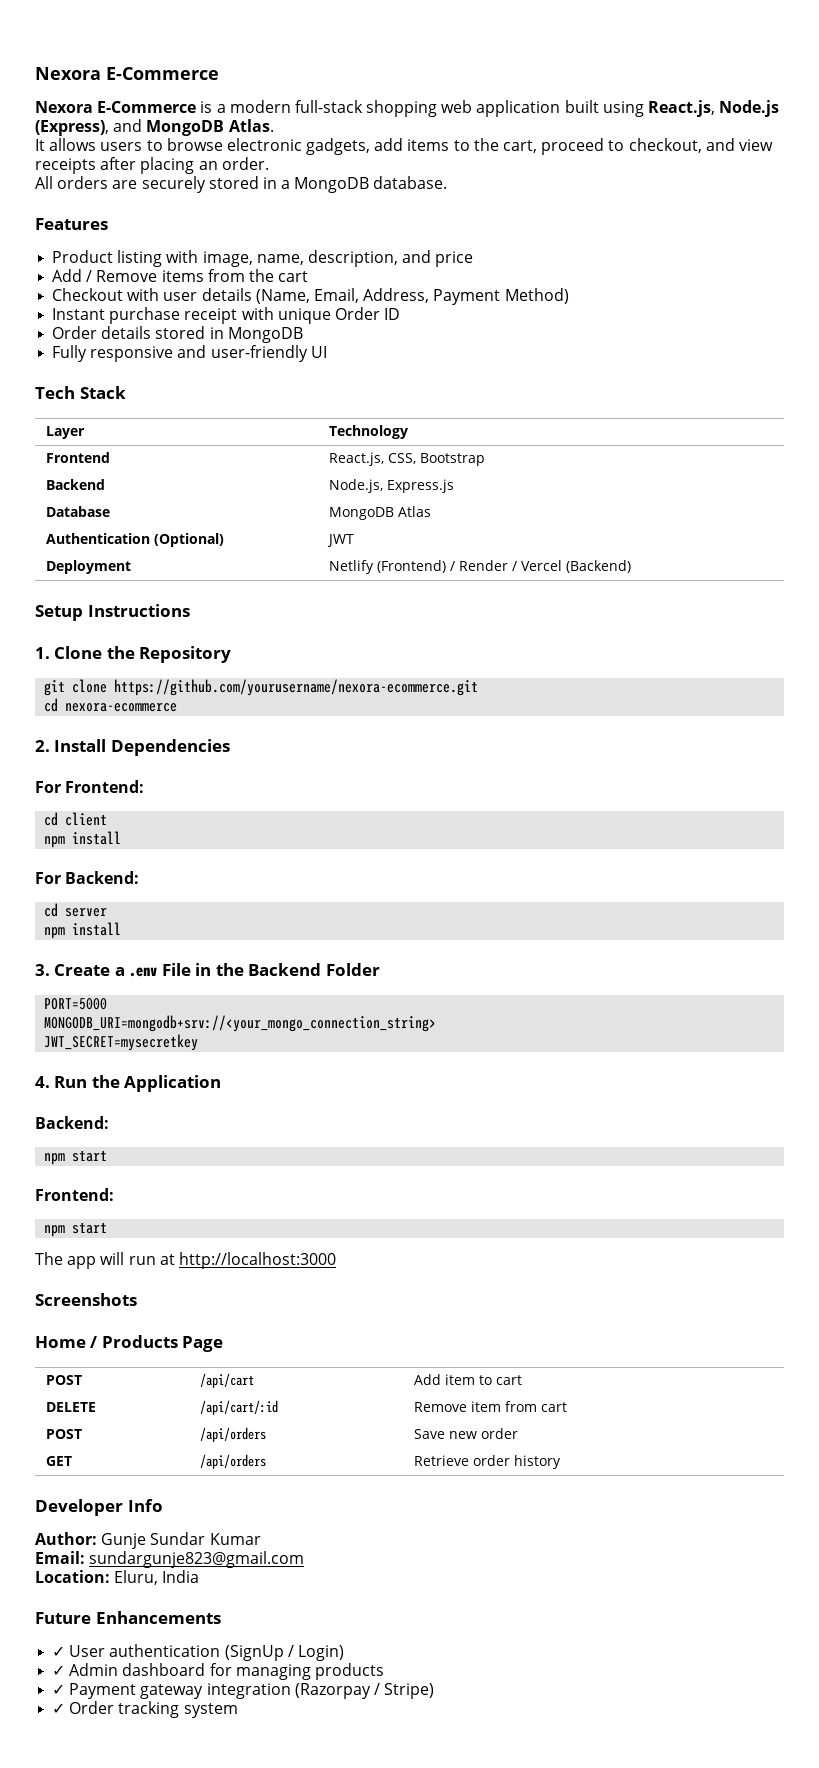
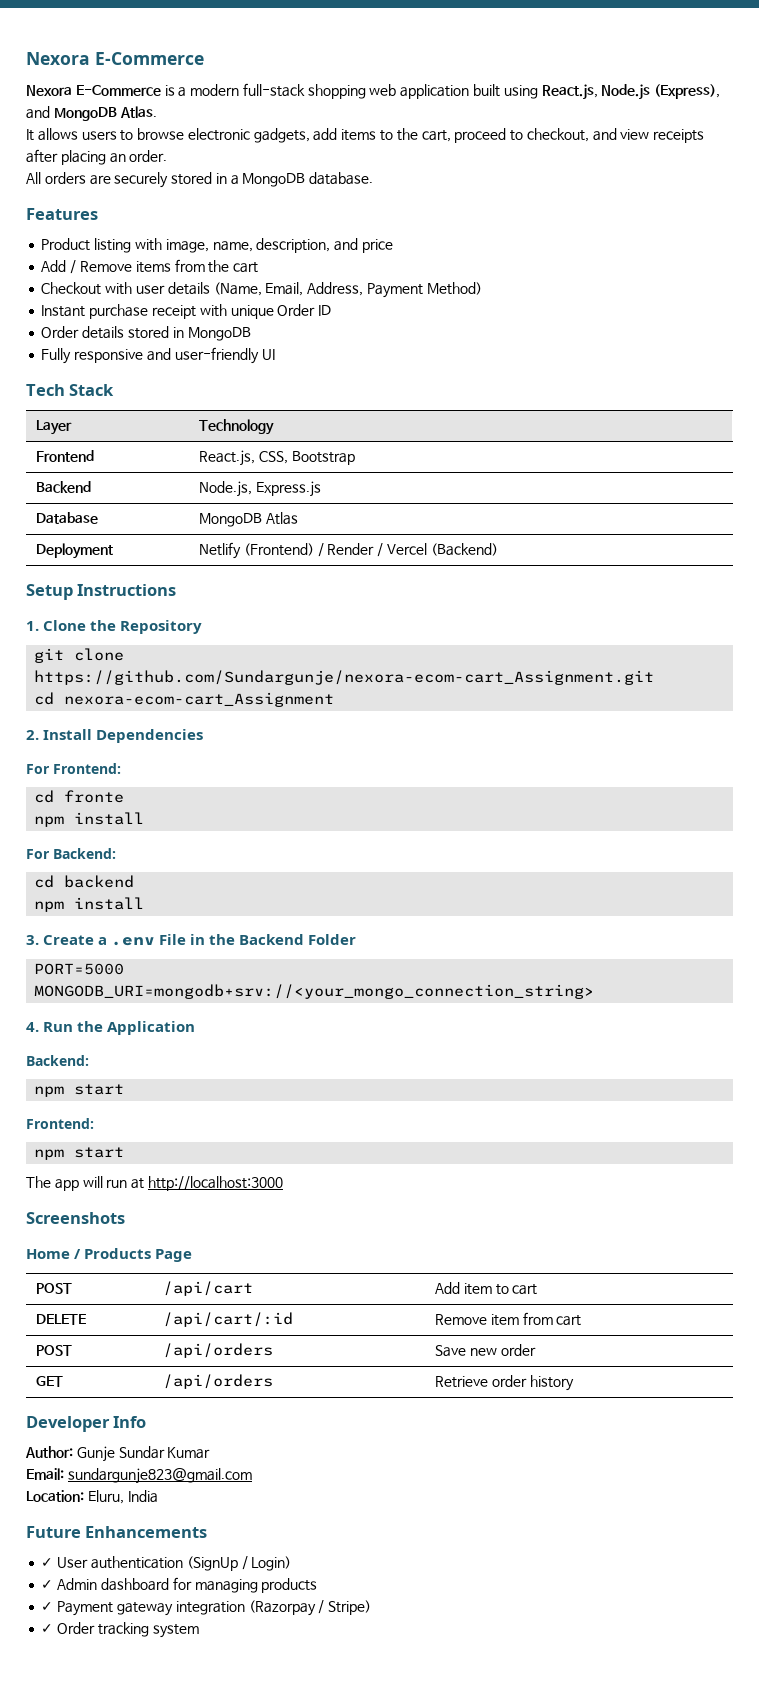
[45,533,224,547] [326,534,354,547] // Authentication (Optional) | JWT -> (298, 518) none
[114,679,479,696] [44,698,178,712] https://github.com/yourusername/nexora-ecommerce.git // cd nexora-ecommerce -> [34,670,655,685] [34,692,335,707] https://github.com/Sundargunje/nexora-ecom-cart_Assignment.git // cd nexora-ecom-cart_Assignment
[65,812,108,826] client -> [64,790,125,803] fronte
[65,908,108,917] server -> [64,875,135,888] backend
[44,1034,199,1051] // JWT_SECRET=mysecretkey -> (595, 991) none

